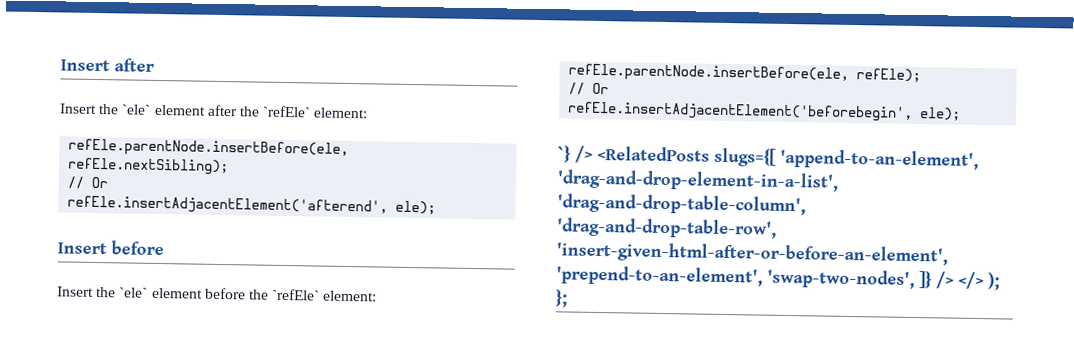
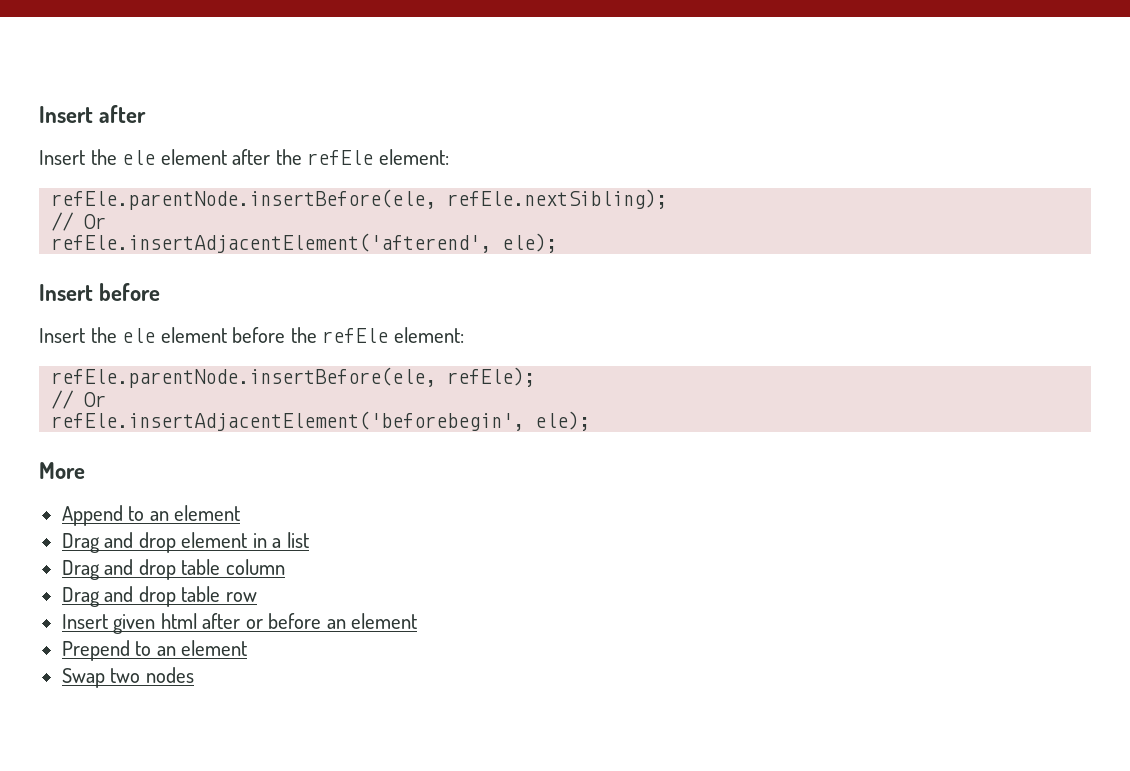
[121,104,152,115] `ele` -> [122,150,156,165] ele
[262,105,312,118] `refEle` -> [307,150,374,165] refEle
[119,287,149,298] `ele` -> [122,328,156,343] ele
[271,288,321,301] `refEle` -> [322,328,389,343] refEle
[557,145,979,171] [557,169,839,192] [557,193,806,216] [557,217,777,239] [556,241,948,266] [556,265,1000,291] [555,289,568,308] `} /> <RelatedPosts slugs={[ 'append-to-an-element', 'drag-and-drop-element-in-a-list', 'drag-and-drop-table-column', 'drag-and-drop-table-row', 'insert-given-html-after-or-before-an-element', 'prepend-to-an-element', 'swap-two-nodes', ]} /> </> ); }; -> [39,462,85,479] [61,505,241,526] [61,532,309,553] [61,559,285,580] [61,586,257,607] [61,613,418,634] [61,640,248,661] [61,667,194,688] More // Append to an element // Drag and drop element in a list // Drag and drop table column // Drag and drop table row // Insert given html after or before an element // Prepend to an element // Swap two nodes

